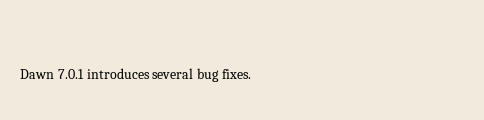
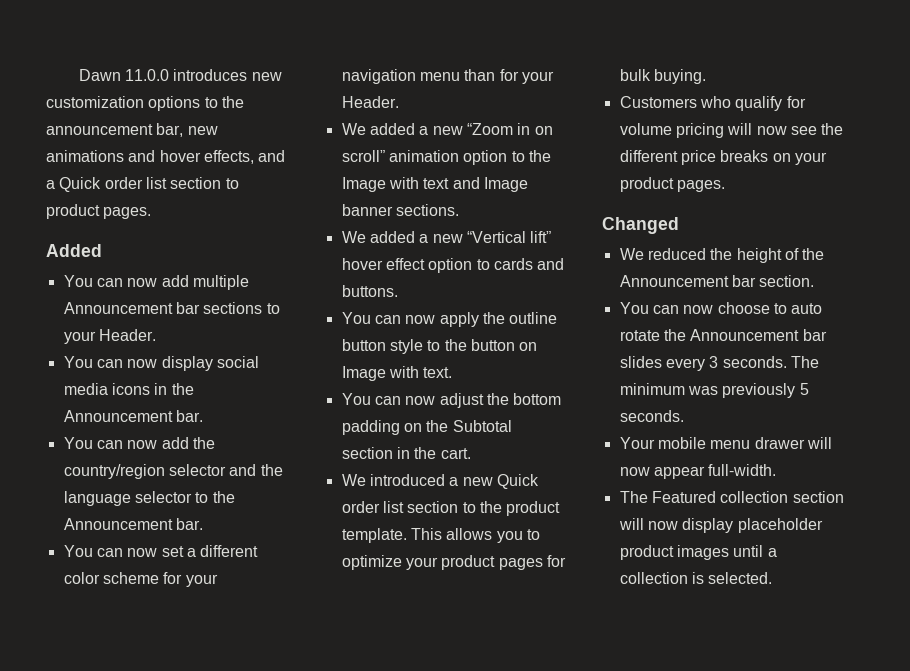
[57,68,251,82] 7.0.1 introduces several bug fixes. -> [124,69,282,81] [46,96,244,111] [46,123,218,137] [46,150,286,164] [46,177,239,192] [46,204,152,219] [46,244,102,257] [63,275,249,290] [63,302,280,314] [63,329,156,344] [63,356,259,371] [63,383,194,395] [63,410,203,422] [63,437,215,449] [63,464,283,479] [63,491,235,506] [63,518,203,530] [63,545,259,557] [63,572,218,587] [341,69,554,84] [341,96,399,108] [341,123,553,135] [341,150,551,165] [341,177,528,192] [341,204,459,216] [341,231,552,243] [341,258,565,273] [341,285,398,297] [341,312,558,327] [341,339,538,354] [341,366,453,381] [341,393,562,408] [341,420,512,435] [341,447,471,459] [341,474,539,489] [341,501,561,516] [341,528,540,543] [341,555,566,570] [619,69,706,84] [619,96,806,111] [619,123,844,138] [619,150,827,165] [619,177,725,192] [602,217,679,234] [619,248,825,263] [619,275,815,287] [619,302,823,314] [619,329,827,341] [619,356,819,371] [619,383,809,398] [619,410,684,422] [619,437,832,449] [619,464,777,479] [619,491,844,503] [618,518,823,533] [619,545,777,560] [619,572,773,584] 11.0.0 introduces new customization options to the announcement bar, new animations and hover effects, and a Quick order list section to product pages. // Added // You can now add multiple Announcement bar sections to your Header. // You can now display social media icons in the Announcement bar. // You can now add the country/region selector and the language selector to the Announcement bar. // You can now set a different color scheme for your navigation menu than for your Header. // We added a new “Zoom in on scroll” animation option to the Image with text and Image banner sections. // We added a new “Vertical lift” hover effect option to cards and buttons. // You can now apply the outline button style to the button on Image with text. // You can now adjust the bottom padding on the Subtotal section in the cart. // We introduced a new Quick order list section to the product template. This allows you to optimize your product pages for bulk buying. // Customers who qualify for volume pricing will now see the different price breaks on your product pages. // Changed // We reduced the height of the Announcement bar section. // You can now choose to auto rotate the Announcement bar slides every 3 seconds. The minimum was previously 5 seconds. // Your mobile menu drawer will now appear full-width. // The Featured collection section will now display placeholder product images until a collection is selected.

